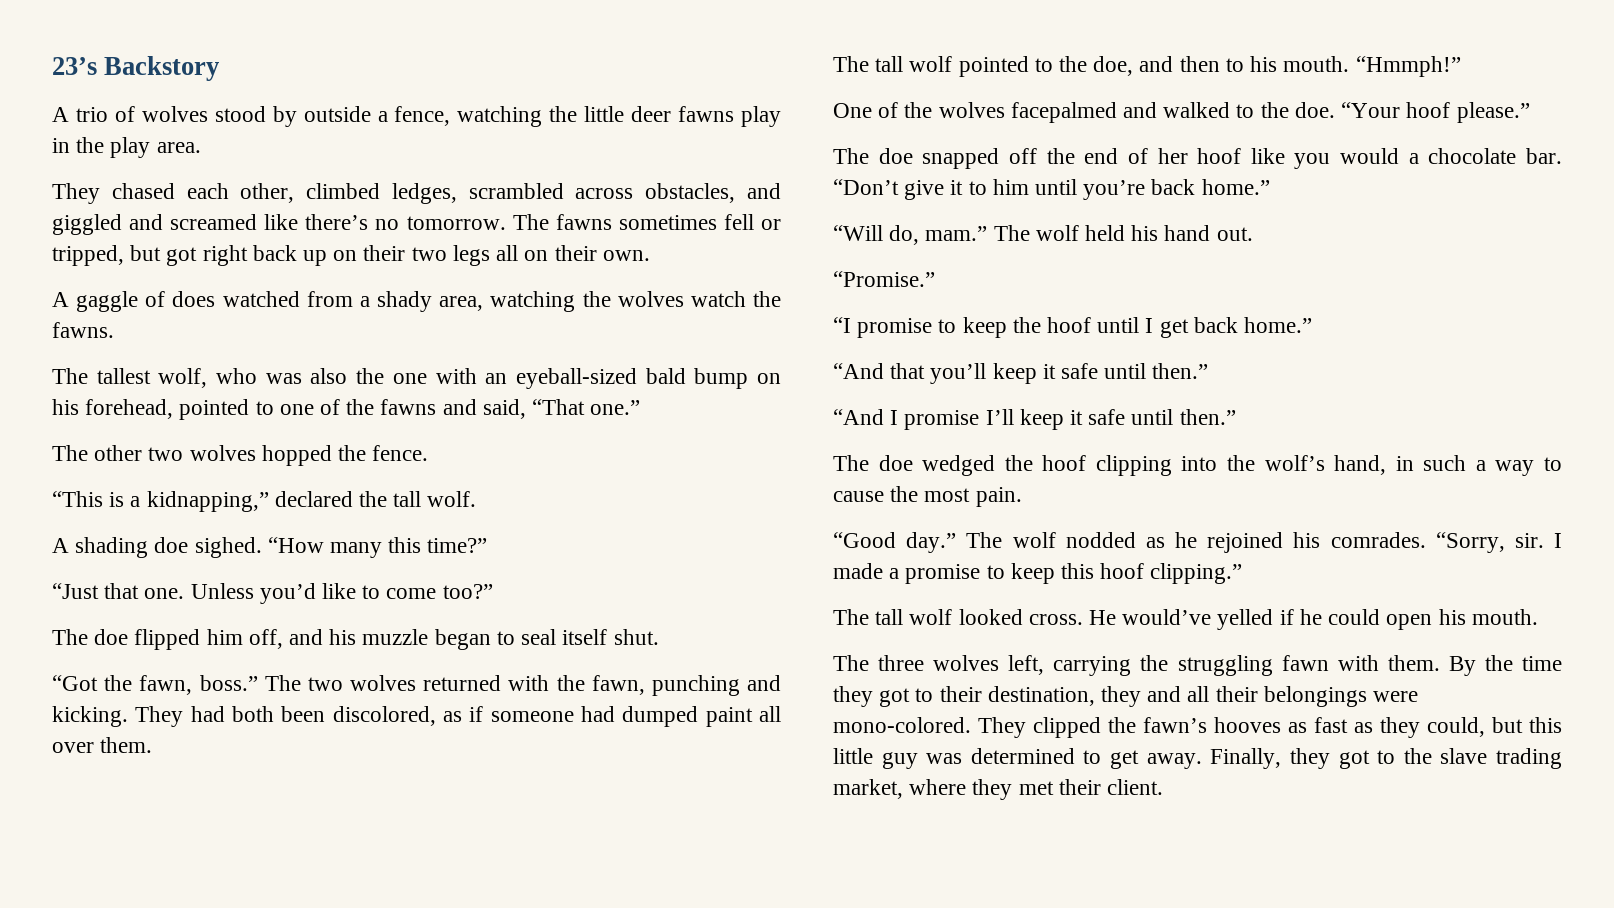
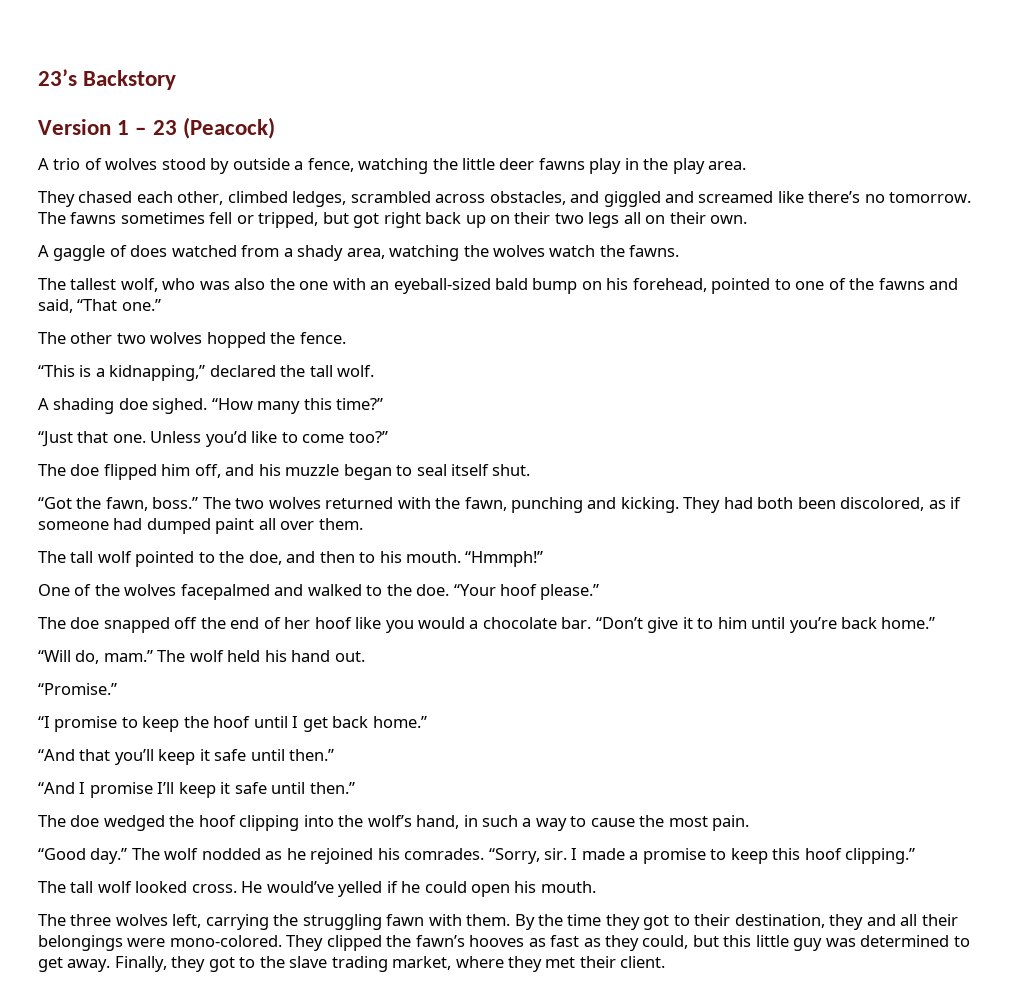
(220, 68) none -> [38,117,275,139] // Version 1 – 23 (Peacock)

